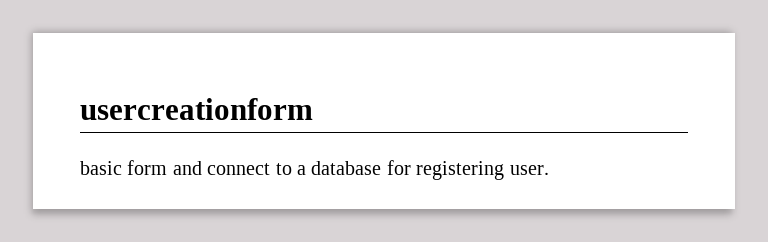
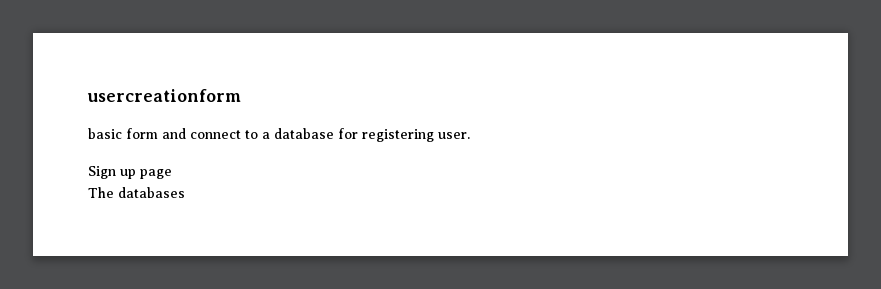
(549, 170) none -> [88,166,172,179] [88,187,185,198] // Sign up page // The databases

